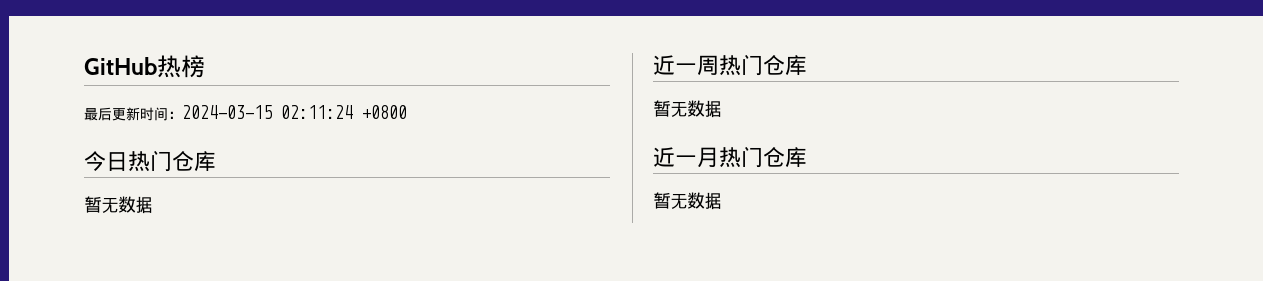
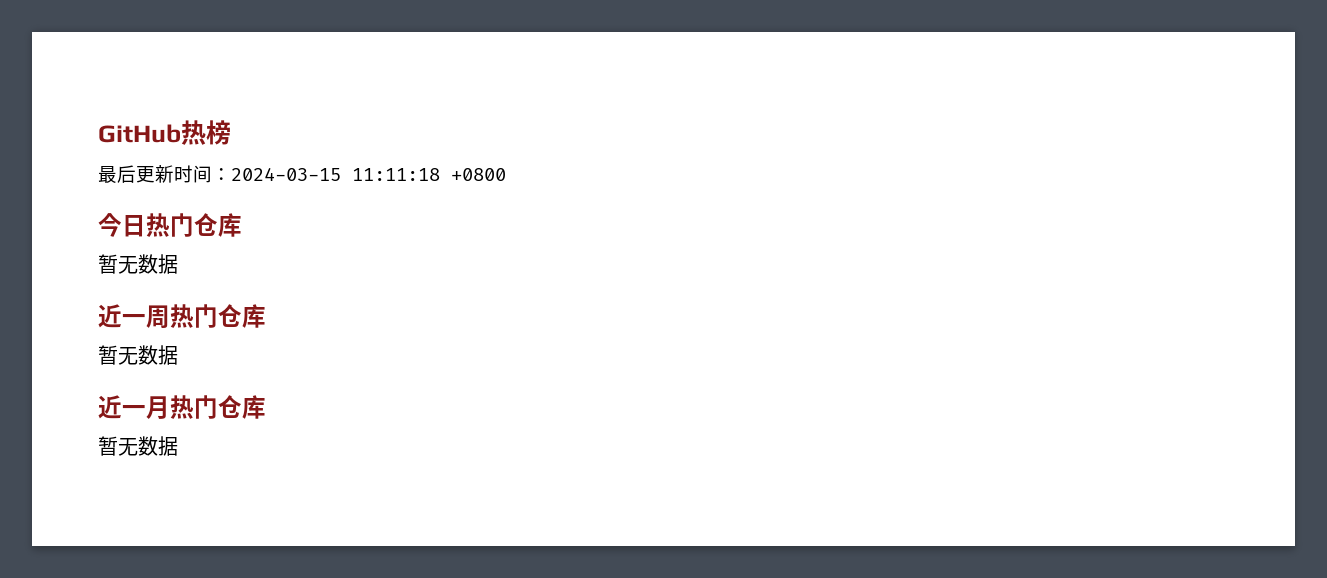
[281,105,353,119] 02:11:24 -> [352,168,440,181] 11:11:18

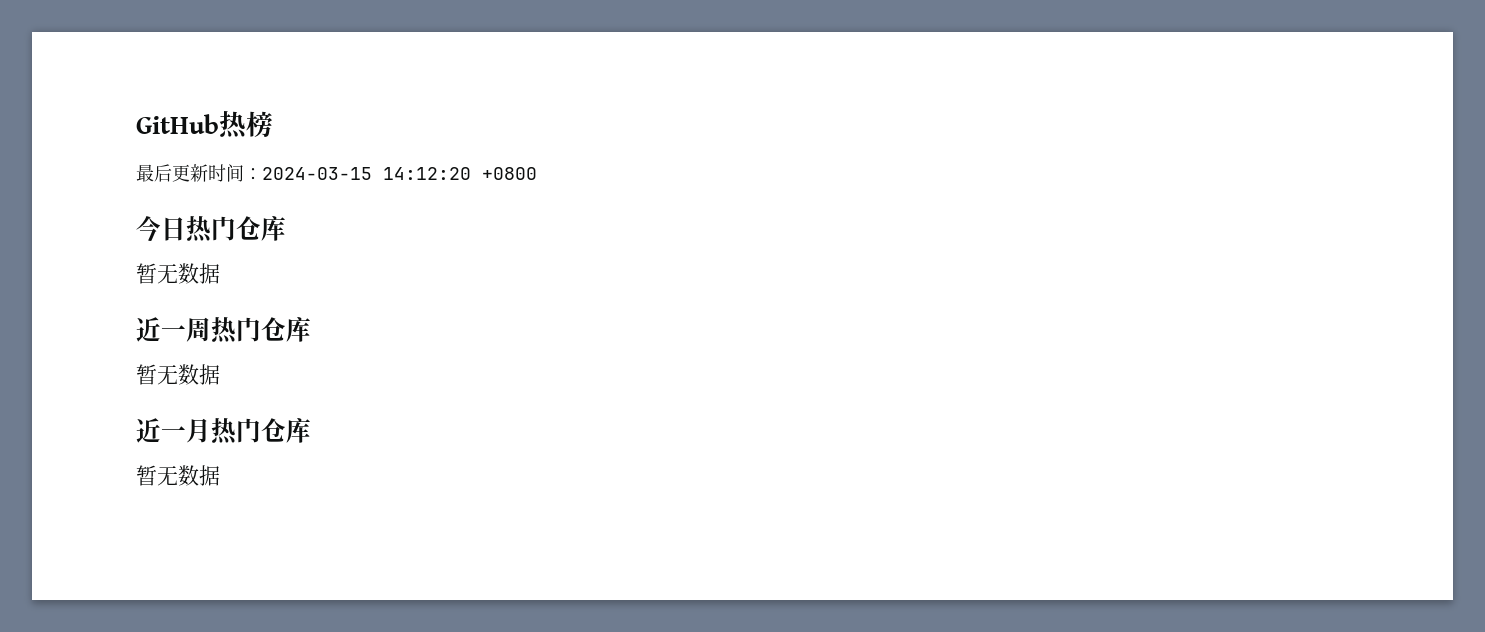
[352,168,440,181] 11:11:18 -> [383,167,471,180] 14:12:20

